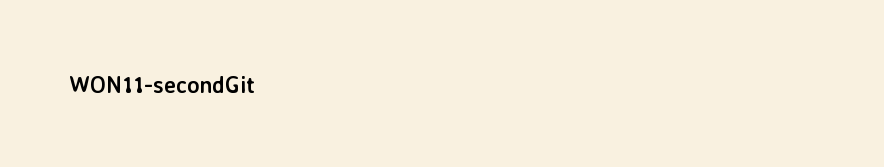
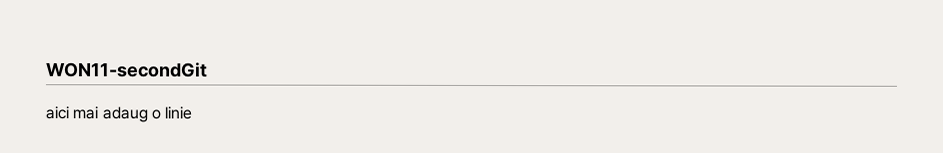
(255, 84) none -> [45,106,193,123] // aici mai adaug o linie

